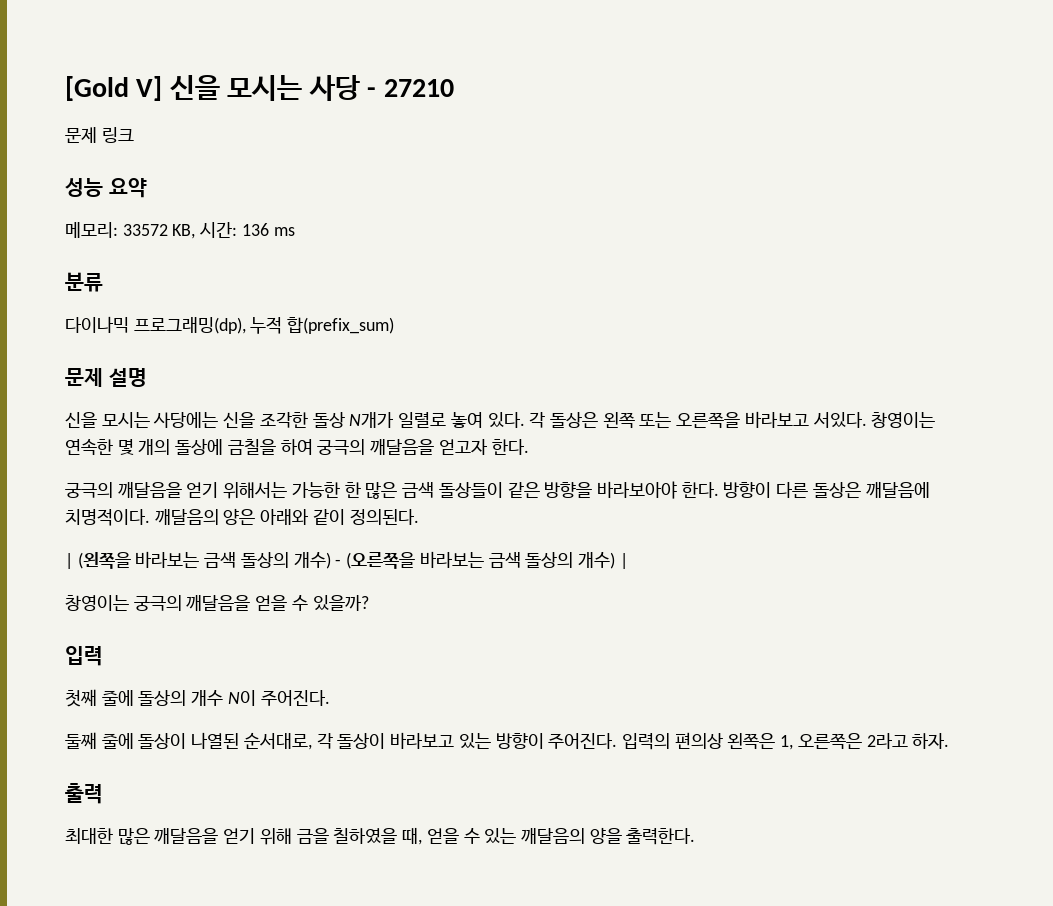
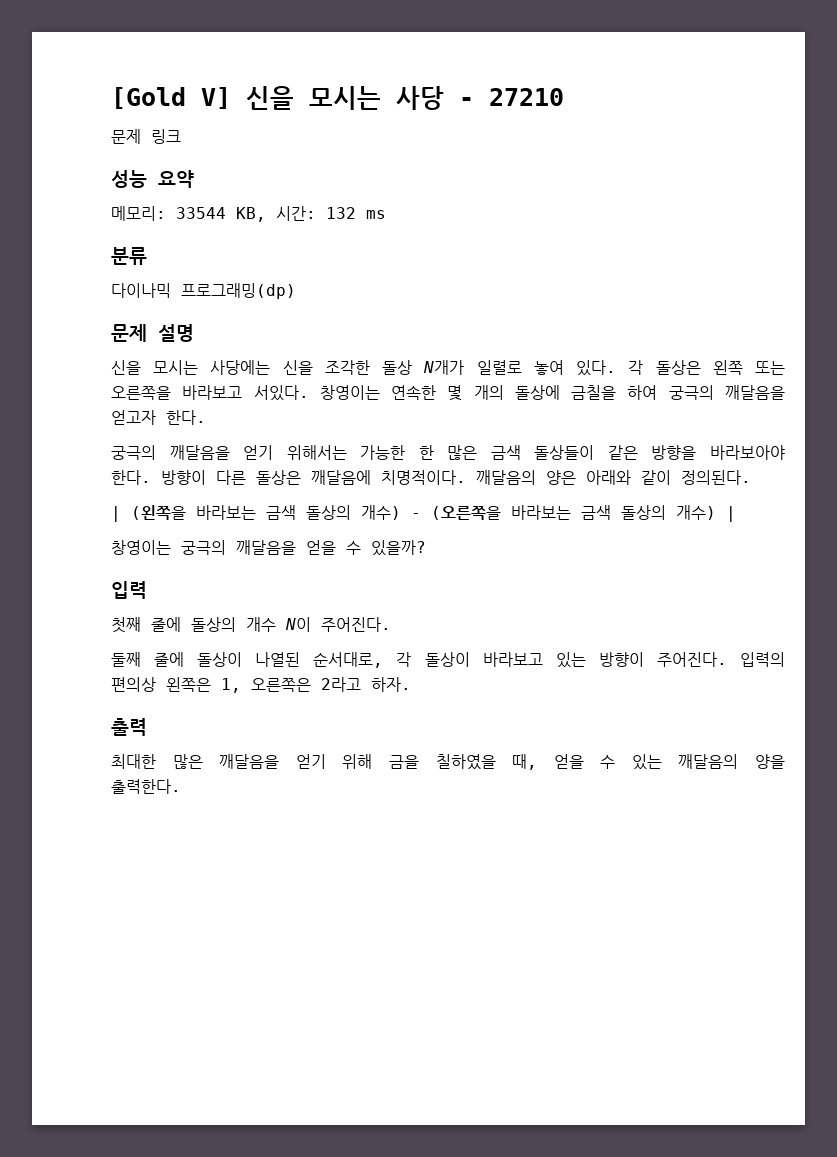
[122,224,168,236] 33572 -> [176,207,226,219] 33544
[241,223,269,236] 136 -> [326,207,356,219] 132
[133,317,395,334] 프로그래밍(dp), 누적 합(prefix_sum) -> [181,283,296,299] 프로그래밍(dp)

